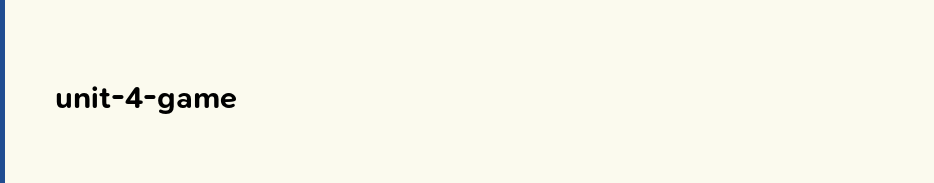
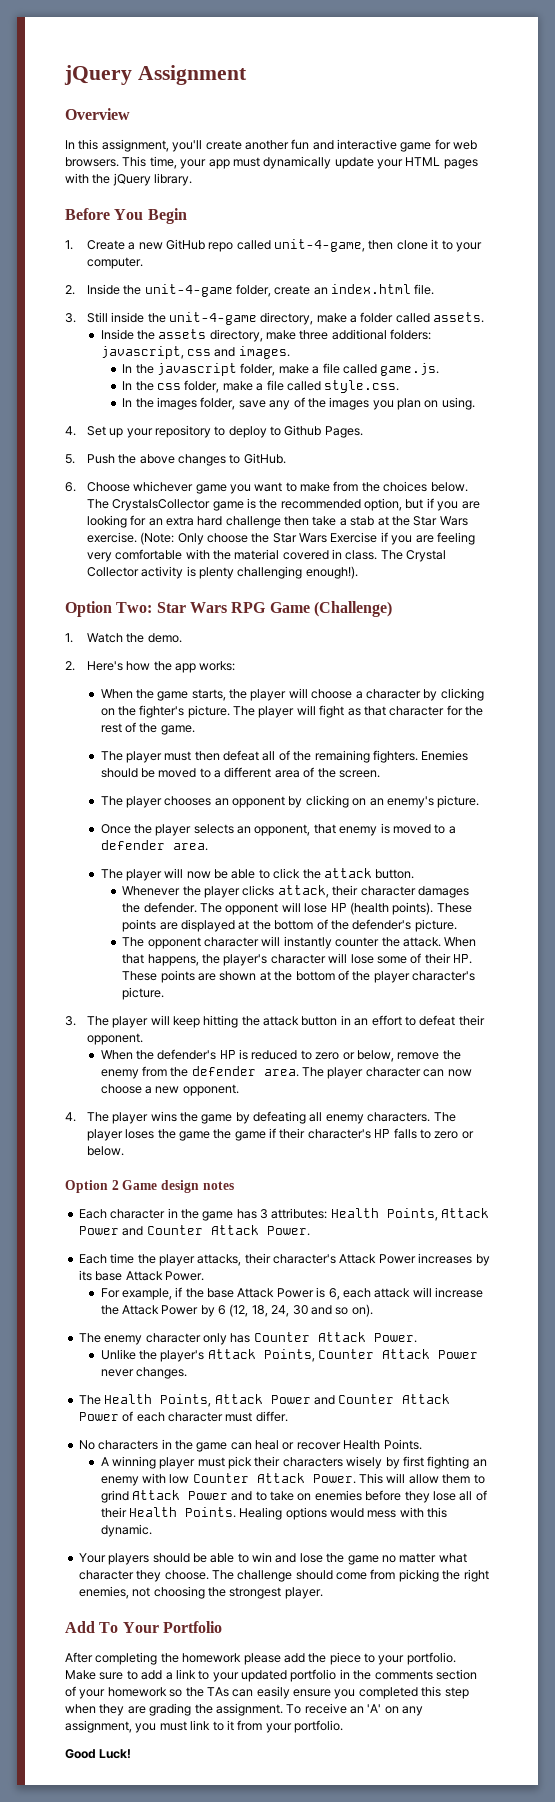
[55,86,237,114] unit-4-game -> [64,65,247,85] [65,108,130,120] [65,139,478,152] [65,156,478,169] [65,173,193,186] [65,208,187,224] [65,239,482,252] [86,257,143,269] [65,284,435,297] [65,312,485,325] [100,329,432,342] [100,346,290,359] [122,363,440,376] [122,380,400,393] [122,397,475,410] [65,425,363,438] [65,453,286,466] [65,481,468,494] [86,498,480,511] [86,515,468,528] [86,532,475,545] [86,549,447,562] [86,566,358,579] [65,601,392,617] [65,633,182,643] [65,661,236,673] [100,688,484,701] [100,705,484,718] [100,722,195,735] [100,750,469,763] [100,767,380,778] [100,795,480,808] [100,823,456,836] [100,840,208,851] [100,868,415,881] [122,885,469,898] [122,902,472,915] [122,919,457,932] [122,936,477,949] [122,953,473,966] [122,970,476,983] [122,987,165,1000] [65,1015,485,1028] [86,1033,143,1045] [100,1049,461,1062] [100,1066,472,1079] [100,1084,239,1096] [65,1111,456,1124] [86,1128,474,1141] [86,1146,124,1156] [65,1180,234,1193] [78,1208,490,1221] [78,1225,310,1236] [78,1253,490,1266] [78,1270,204,1281] [100,1287,484,1300] [100,1304,373,1317] [78,1332,417,1345] [100,1349,479,1362] [100,1367,187,1379] [78,1394,451,1407] [78,1411,288,1422] [78,1439,422,1452] [100,1456,487,1469] [100,1473,485,1486] [100,1490,487,1503] [100,1507,448,1520] [100,1524,152,1537] [78,1552,467,1565] [78,1569,489,1582] [78,1586,323,1599] [65,1621,222,1633] [65,1652,456,1665] [65,1669,477,1682] [65,1686,469,1699] [65,1703,424,1716] [65,1720,343,1733] [65,1749,132,1759] jQuery Assignment // Overview // In this assignment, you'll create another fun and interactive game for web browsers. This time, your app must dynamically update your HTML pages with the jQuery library. // Before You Begin // 1. Create a new GitHub repo called unit-4-game, then clone it to your computer. // 2. Inside the unit-4-game folder, create an index.html file. // 3. Still inside the unit-4-game directory, make a folder called assets. // Inside the assets directory, make three additional folders: javascript, css and images. // In the javascript folder, make a file called game.js. // In the css folder, make a file called style.css. // In the images folder, save any of the images you plan on using. // 4. Set up your repository to deploy to Github Pages. // 5. Push the above changes to GitHub. // 6. Choose whichever game you want to make from the choices below. The CrystalsCollector game is the recommended option, but if you are looking for an extra hard challenge then take a stab at the Star Wars exercise. (Note: Only choose the Star Wars Exercise if you are feeling very comfortable with the material covered in class. The Crystal Collector activity is plenty challenging enough!). // Option Two: Star Wars RPG Game (Challenge) // 1. Watch the demo. // 2. Here's how the app works: // When the game starts, the player will choose a character by clicking on the fighter's picture. The player will fight as that character for the rest of the game. // The player must then defeat all of the remaining fighters. Enemies should be moved to a different area of the screen. // The player chooses an opponent by clicking on an enemy's picture. // Once the player selects an opponent, that enemy is moved to a defender area. // The player will now be able to click the attack button. // Whenever the player clicks attack, their character damages the defender. The opponent will lose HP (health points). These points are displayed at the bottom of the defender's picture. // The opponent character will instantly counter the attack. When that happens, the player's character will lose some of their HP. These points are shown at the bottom of the player character's picture. // 3. The player will keep hitting the attack button in an effort to defeat their opponent. // When the defender's HP is reduced to zero or below, remove the enemy from the defender area. The player character can now choose a new opponent. // 4. The player wins the game by defeating all enemy characters. The player loses the game the game if their character's HP falls to zero or below. // Option 2 Game design notes // Each character in the game has 3 attributes: Health Points, Attack Power and Counter Attack Power. // Each time the player attacks, their character's Attack Power increases by its base Attack Power. // For example, if the base Attack Power is 6, each attack will increase the Attack Power by 6 (12, 18, 24, 30 and so on). // The enemy character only has Counter Attack Power. // Unlike the player's Attack Points, Counter Attack Power never changes. // The Health Points, Attack Power and Counter Attack Power of each character must differ. // No characters in the game can heal or recover Health Points. // A winning player must pick their characters wisely by first fighting an enemy with low Counter Attack Power. This will allow them to grind Attack Power and to take on enemies before they lose all of their Health Points. Healing options would mess with this dynamic. // Your players should be able to win and lose the game no matter what character they choose. The challenge should come from picking the right enemies, not choosing the strongest player. // Add To Your Portfolio // After completing the homework please add the piece to your portfolio. Make sure to add a link to your updated portfolio in the comments section of your homework so the TAs can easily ensure you completed this step when they are grading the assignment. To receive an 'A' on any assignment, you must link to it from your portfolio. // Good Luck!

